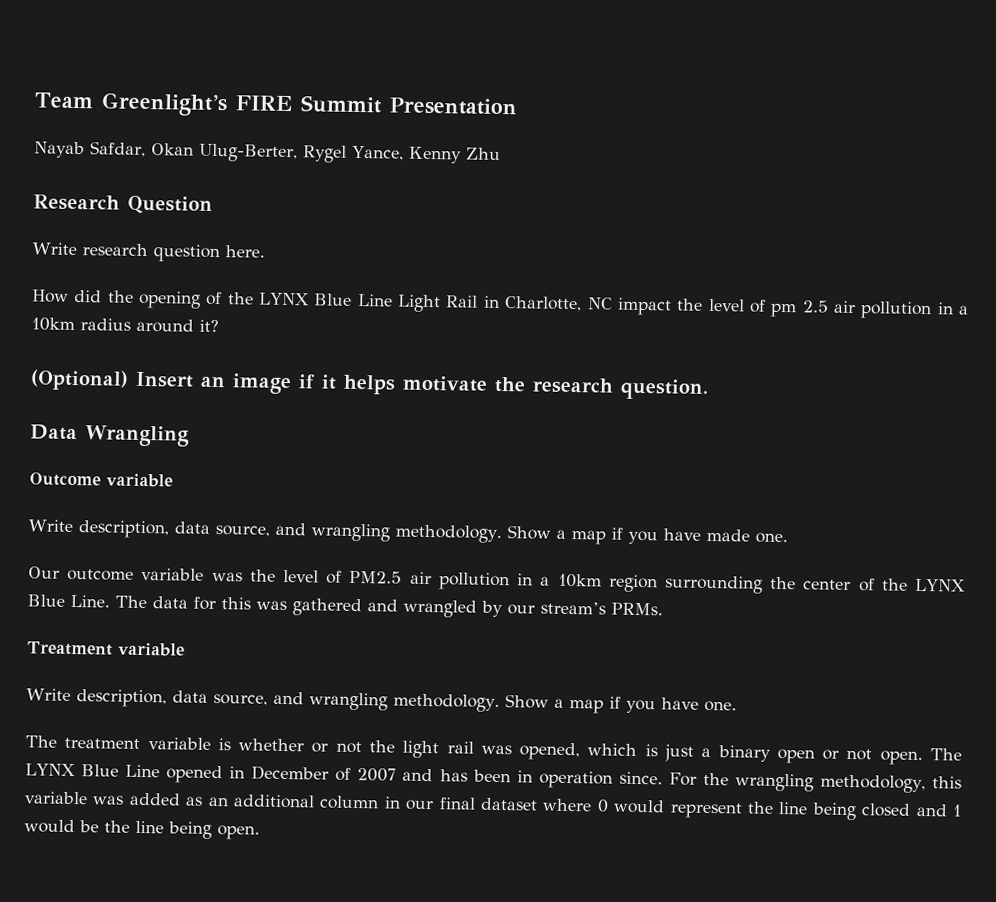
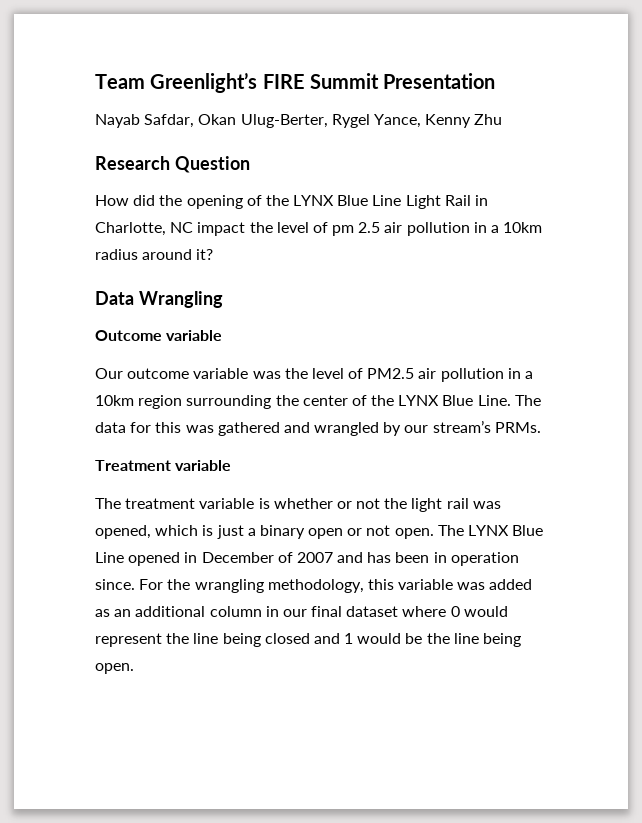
[32,242,265,263] // Write research question here. -> (250, 164) none
[30,369,709,400] [30,424,190,447] [29,472,173,488] [28,519,788,545] (Optional) Insert an image if it helps motivate the research question. // Data Wrangling // Outcome variable // Write description, data source, and wrangling methodology. Show a map if you have made one. -> [95,291,223,308] [95,330,223,341] Data Wrangling // Outcome variable
[26,688,737,714] // Write description, data source, and wrangling methodology. Show a map if you have one. -> (232, 465) none

